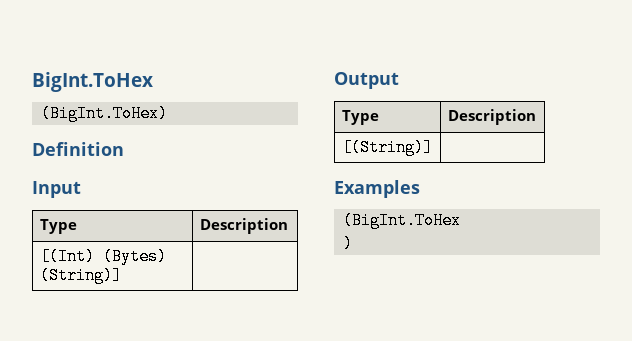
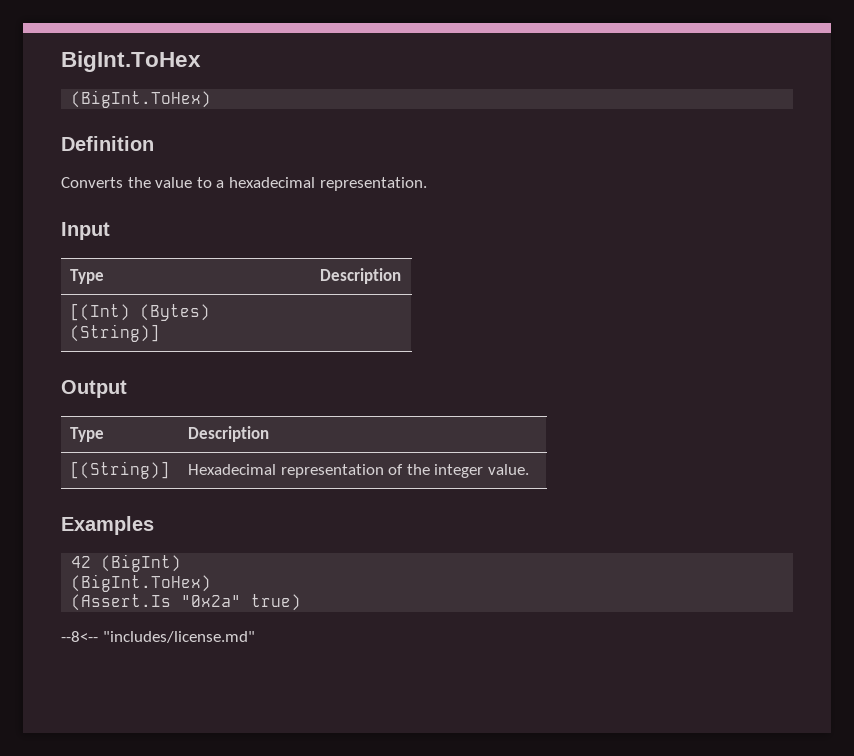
(124, 149) none -> [61,177,427,191] // Converts the value to a hexadecimal representation.
[334,180,420,198] [343,212,461,229] [343,235,353,252] // Examples // (BigInt.ToHex // ) -> [187,464,529,478] [61,516,154,535] [71,554,182,572] [71,574,212,592] [71,594,302,611] [61,631,255,643] Hexadecimal representation of the integer value. // Examples // 42 (BigInt) // (BigInt.ToHex) // (Assert.Is "0x2a" true) // --8<-- "includes/license.md"

